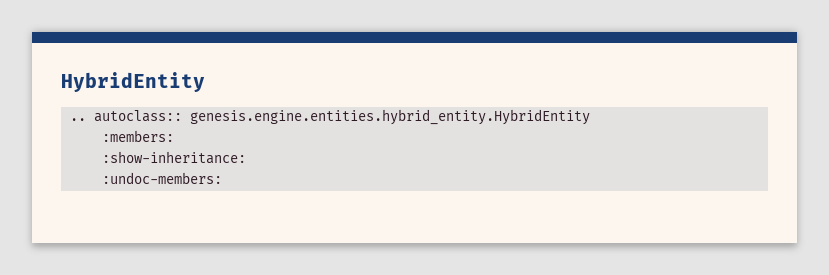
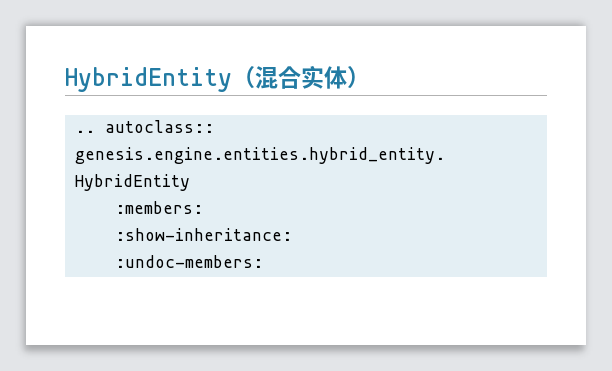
(205, 82) none -> [232,65,370,89] （混合实体）

